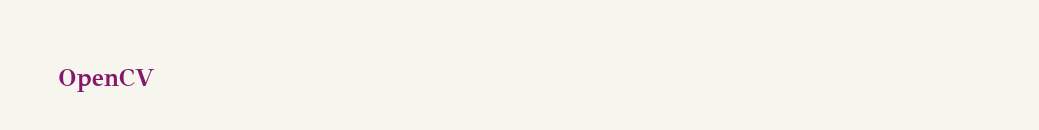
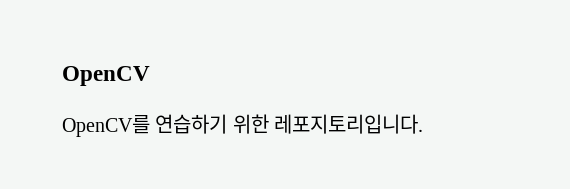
(155, 80) none -> [62,114,424,137] // OpenCV를 연습하기 위한 레포지토리입니다.

